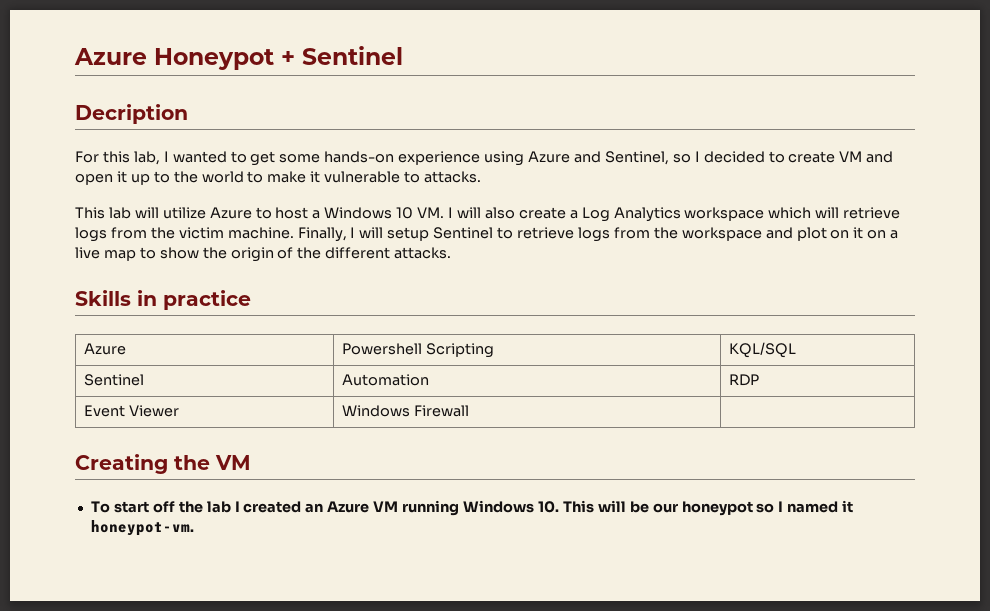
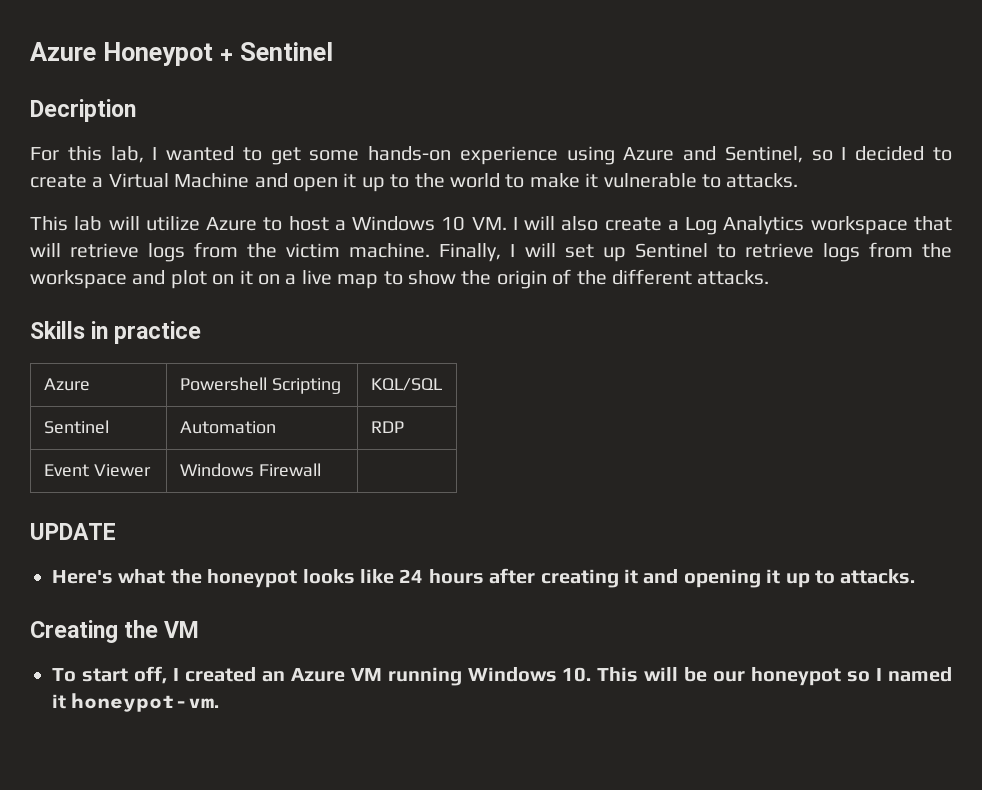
[839,151,863,162] VM -> [92,173,250,188] a Virtual Machine
[768,207,812,219] which -> [914,216,953,231] that
[387,227,430,241] setup -> [564,244,626,262] set up
(469, 411) none -> [30,523,116,540] [52,568,916,588] // UPDATE // Here's what the honeypot looks like 24 hours after creating it and opening it up to attacks.
[152,501,231,513] off the lab -> [133,666,167,684] off,

